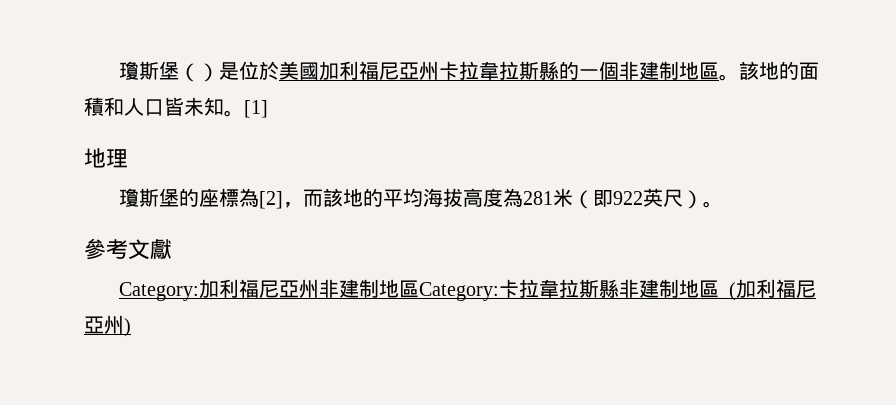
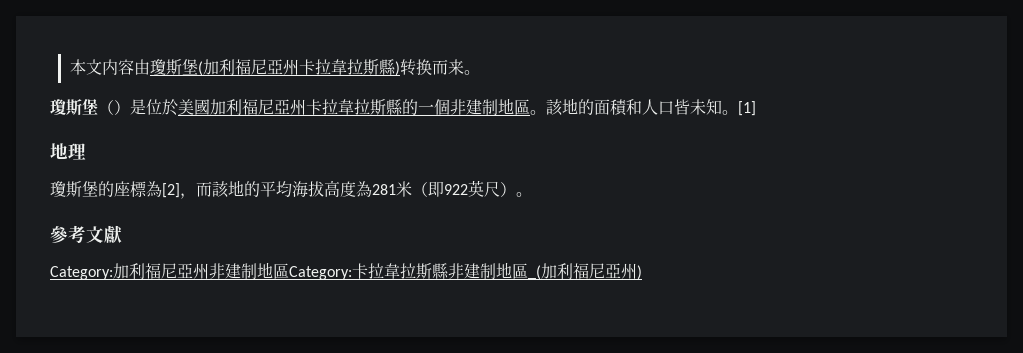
(119, 70) none -> [69,59,480,76] 本文内容由瓊斯堡(加利福尼亞州卡拉韋拉斯縣)转换而来。 //

